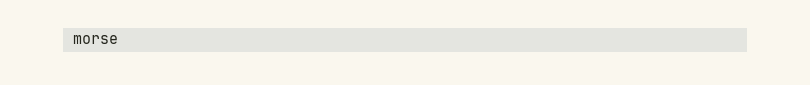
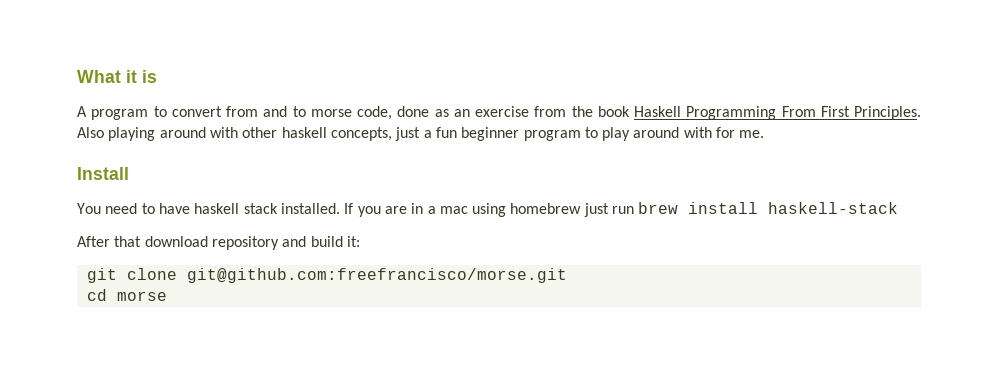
(72, 39) none -> [77,70,157,83] [77,106,921,120] [77,127,765,141] [77,167,129,180] [77,202,899,217] [77,236,360,250] [86,268,567,283] [86,289,107,301] What it is // A program to convert from and to morse code, done as an exercise from the book Haskell Programming From First Principles. Also playing around with other haskell concepts, just a fun beginner program to play around with for me. // Install // You need to have haskell stack installed. If you are in a mac using homebrew just run brew install haskell-stack // After that download repository and build it: // git clone git@github.com:freefrancisco/morse.git // cd

